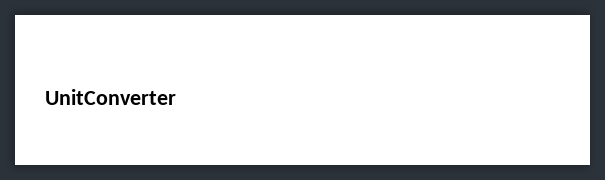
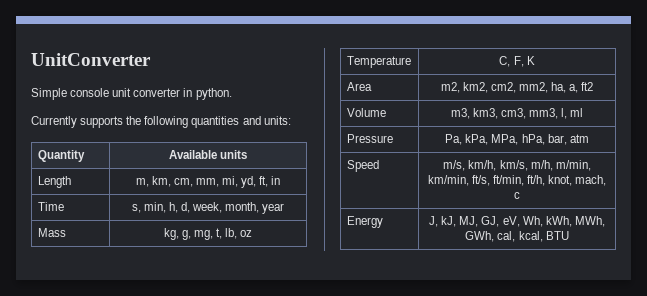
(176, 97) none -> [31,88,232,100] [31,116,291,128] [37,150,85,162] [168,150,248,159] [37,176,71,188] [135,176,281,188] [37,202,64,211] [131,202,285,214] [37,228,66,237] [163,228,253,240] [346,56,411,68] [499,56,535,67] [346,82,372,91] [440,82,594,93] [346,108,386,117] [450,108,584,119] [346,134,393,143] [445,134,589,145] [346,160,379,172] [443,160,591,171] [427,175,607,186] [514,192,520,199] [346,216,383,228] [429,216,605,227] [465,231,569,242] // Simple console unit converter in python. // Currently supports the following quantities and units: // Quantity | Available units // Length | m, km, cm, mm, mi, yd, ft, in // Time | s, min, h, d, week, month, year // Mass | kg, g, mg, t, lb, oz // Temperature | C, F, K // Area | m2, km2, cm2, mm2, ha, a, ft2 // Volume | m3, km3, cm3, mm3, l, ml // Pressure | Pa, kPa, MPa, hPa, bar, atm // Speed | m/s, km/h, km/s, m/h, m/min, km/min, ft/s, ft/min, ft/h, knot, mach, c // Energy | J, kJ, MJ, GJ, eV, Wh, kWh, MWh, GWh, cal, kcal, BTU

